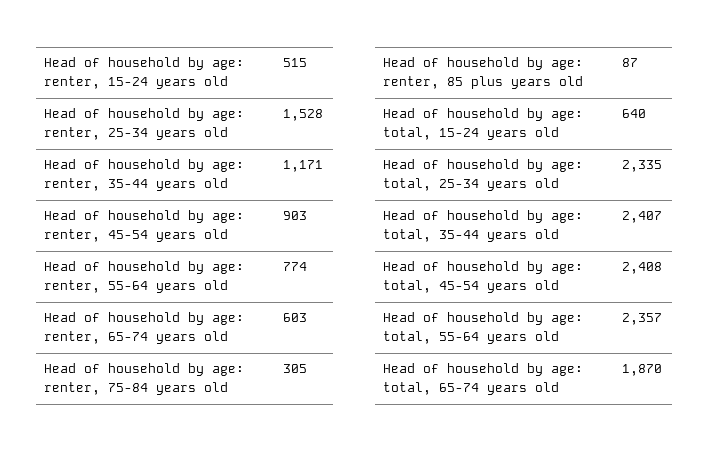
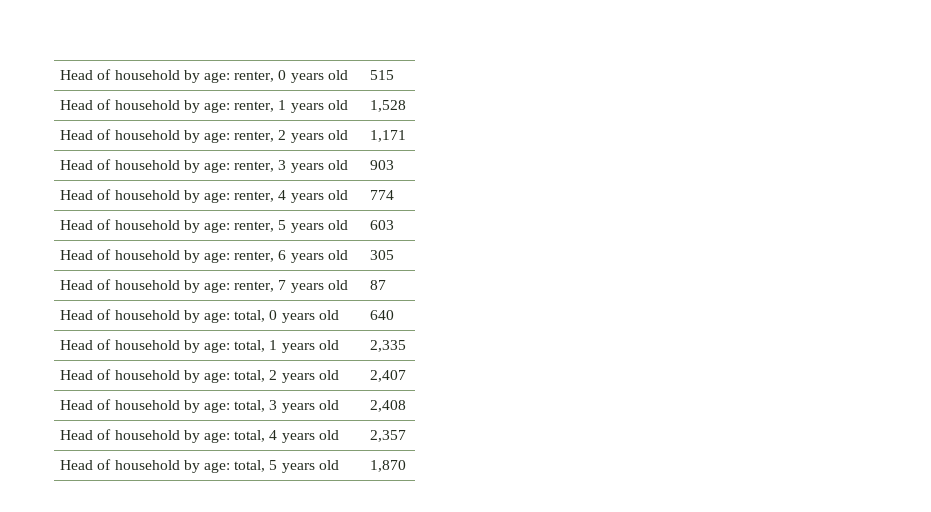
[43,57,244,70] [43,76,148,89] Head of household by age: renter, 15-24 -> [60,69,287,83] Head of household by age: renter, 0
[107,128,148,137] 25-34 -> [278,100,287,110] 1
[107,179,148,188] 35-44 -> [278,130,287,140] 2
[107,230,148,239] 45-54 -> [278,160,287,170] 3
[107,281,148,290] 55-64 -> [278,190,287,200] 4
[107,332,148,341] 65-74 -> [278,220,287,230] 5
[107,383,148,392] 75-84 -> [278,250,287,260] 6
[446,76,503,89] 85 plus -> [278,280,287,290] 7
[438,128,479,137] 15-24 -> [269,310,278,320] 0
[438,179,479,188] 25-34 -> [269,340,278,350] 1
[438,230,479,239] 35-44 -> [269,370,278,380] 2
[438,281,479,290] 45-54 -> [269,400,278,410] 3
[438,332,479,341] 55-64 -> [269,430,278,440] 4
[438,383,479,392] 65-74 -> [269,460,278,470] 5

